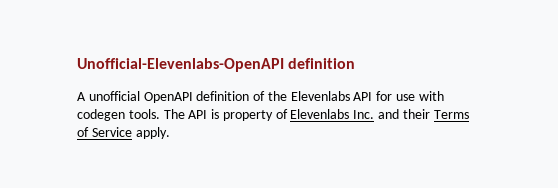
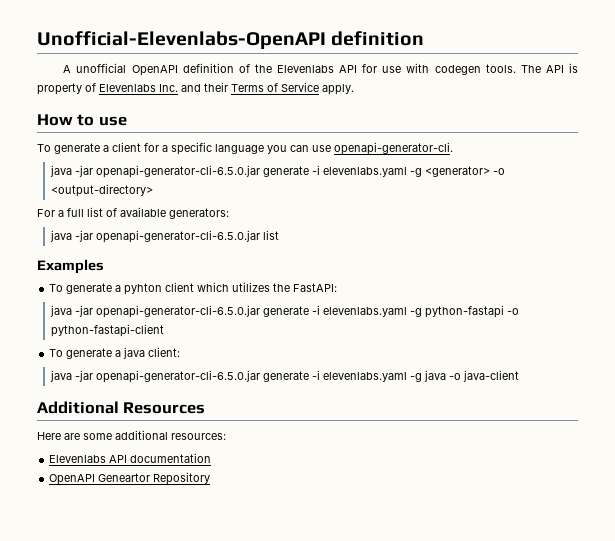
(170, 133) none -> [37,114,127,126] [37,142,453,155] [50,165,506,178] [51,184,154,197] [37,207,229,219] [50,230,280,243] [37,259,104,274] [49,282,338,295] [50,305,520,318] [51,324,165,337] [49,347,181,359] [50,370,520,383] [37,401,206,414] [37,430,226,440] [49,453,212,463] [49,472,211,485] // How to use // To generate a client for a specific language you can use openapi-generator-cli. // java -jar openapi-generator-cli-6.5.0.jar generate -i elevenlabs.yaml -g <generator> -o <output-directory> // For a full list of available generators: // java -jar openapi-generator-cli-6.5.0.jar list // Examples // To generate a pyhton client which utilizes the FastAPI: // java -jar openapi-generator-cli-6.5.0.jar generate -i elevenlabs.yaml -g python-fastapi -o python-fastapi-client // To generate a java client: // java -jar openapi-generator-cli-6.5.0.jar generate -i elevenlabs.yaml -g java -o java-client // Additional Resources // Here are some additional resources: // Elevenlabs API documentation // OpenAPI Geneartor Repository

